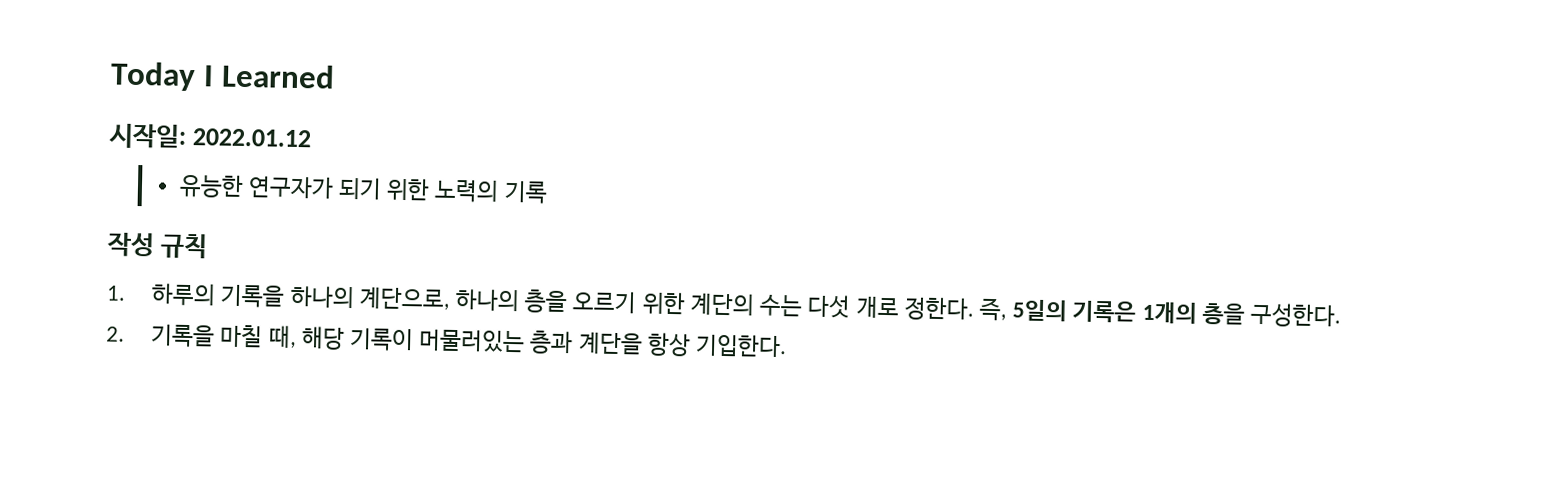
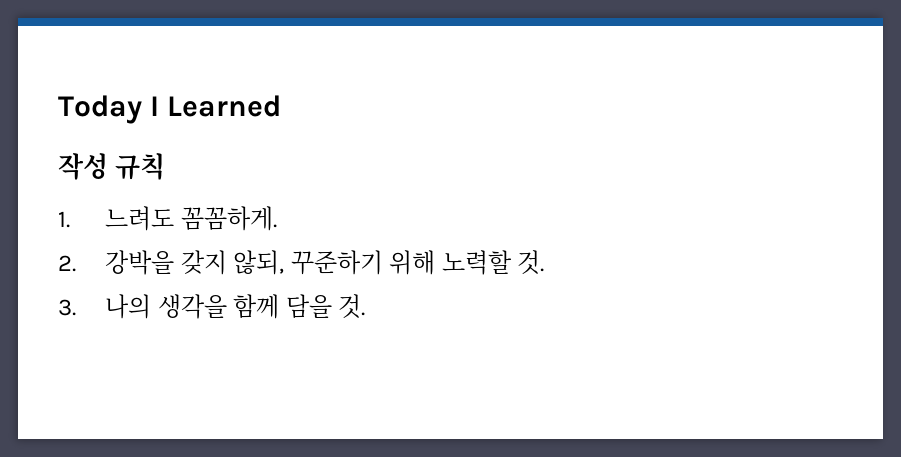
[108,123,313,149] [178,173,548,204] [107,232,209,259] [106,283,1342,328] [106,324,788,358] 시작일: 2022.01.12 // 유능한 연구자가 되기 위한 노력의 기록 // 작성 규칙 // 1. 하루의 기록을 하나의 계단으로, 하나의 층을 오르기 위한 계단의 수는 다섯 개로 정한다. 즉, 5일의 기록은 1개의 층을 구성한다. // 2. 기록을 마칠 때, 해당 기록이 머물러있는 층과 계단을 항상 기입한다. -> [58,153,166,180] [58,206,277,231] [58,250,544,275] [58,294,366,319] 작성 규칙 // 1. 느려도 꼼꼼하게. // 2. 강박을 갖지 않되, 꾸준하기 위해 노력할 것. // 3. 나의 생각을 함께 담을 것.

